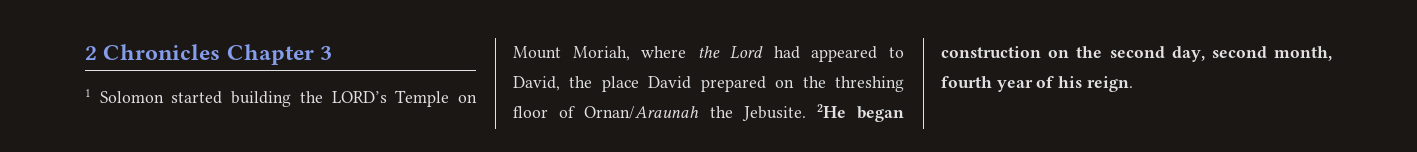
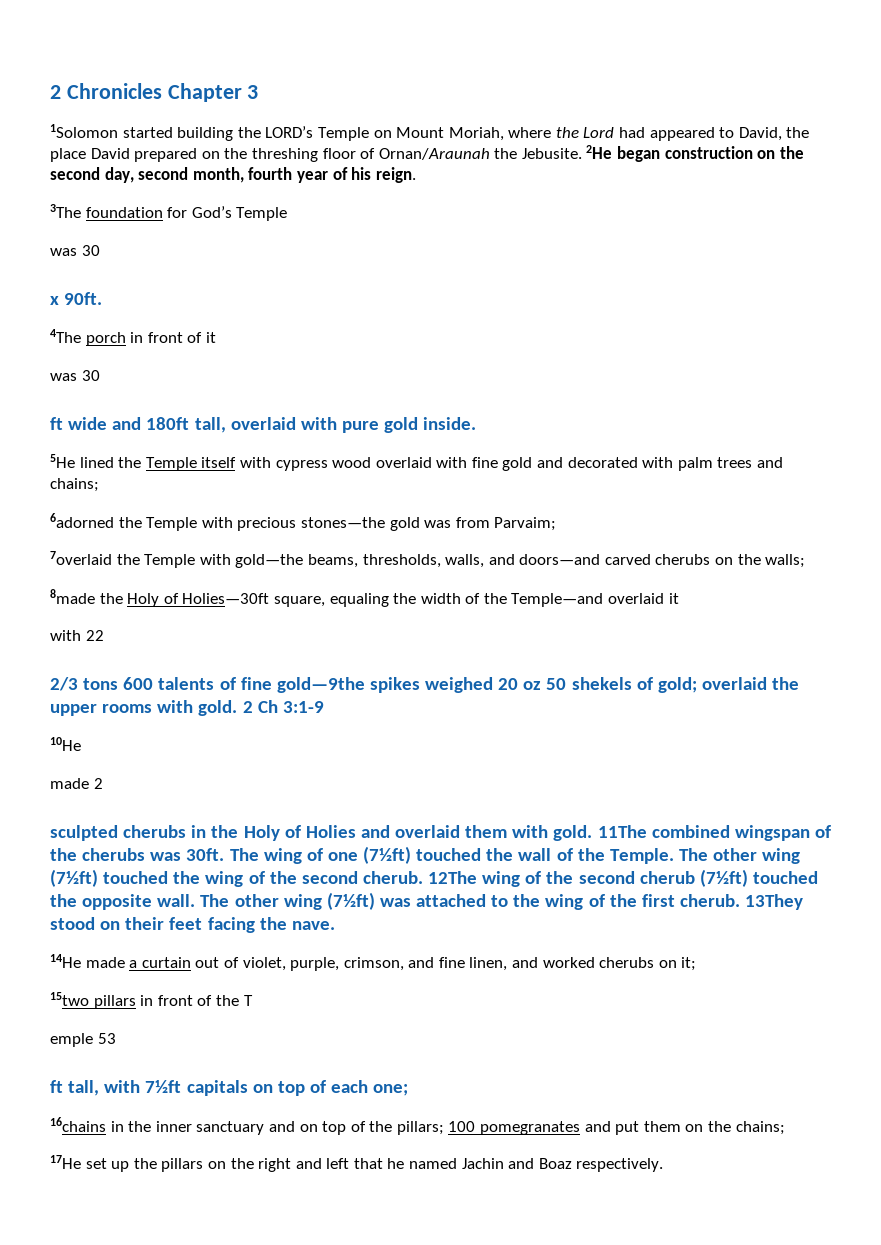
[85,89,164,103] 1 Solomon -> [50,124,118,138] 1Solomon
(1133, 84) none -> [50,204,288,221] [50,245,100,256] [50,292,103,305] [50,329,216,346] [50,370,100,381] [50,417,477,433] [50,454,784,471] [50,478,99,492] [50,513,557,531] [50,551,806,568] [50,589,679,607] [50,630,104,641] [50,677,800,693] [50,700,324,716] [50,737,81,751] [50,778,103,789] [50,825,831,841] [50,846,801,864] [50,869,818,887] [50,892,804,910] [50,917,335,933] [50,954,697,971] [50,992,253,1009] [50,1033,116,1047] [50,1080,409,1096] [50,1117,785,1135] [50,1155,664,1172] // 3The foundation for God’s Temple // was 30 // x 90ft. // 4The porch in front of it // was 30 // ft wide and 180ft tall, overlaid with pure gold inside. // 5He lined the Temple itself with cypress wood overlaid with fine gold and decorated with palm trees and chains; // 6adorned the Temple with precious stones—the gold was from Parvaim; // 7overlaid the Temple with gold—the beams, thresholds, walls, and doors—and carved cherubs on the walls; // 8made the Holy of Holies—30ft square, equaling the width of the Temple—and overlaid it // with 22 // 2/3 tons 600 talents of fine gold—9the spikes weighed 20 oz 50 shekels of gold; overlaid the upper rooms with gold. 2 Ch 3:1-9 // 10He // made 2 // sculpted cherubs in the Holy of Holies and overlaid them with gold. 11The combined wingspan of the cherubs was 30ft. The wing of one (7½ft) touched the wall of the Temple. The other wing (7½ft) touched the wing of the second cherub. 12The wing of the second cherub (7½ft) touched the opposite wall. The other wing (7½ft) was attached to the wing of the first cherub. 13They stood on their feet facing the nave. // 14He made a curtain out of violet, purple, crimson, and fine linen, and worked cherubs on it; // 15two pillars in front of the T // emple 53 // ft tall, with 7½ft capitals on top of each one; // 16chains in the inner sanctuary and on top of the pillars; 100 pomegranates and put them on the chains; // 17He set up the pillars on the right and left that he named Jachin and Boaz respectively.

